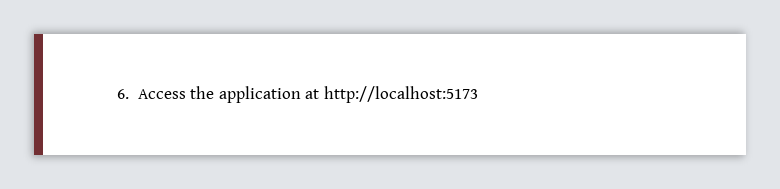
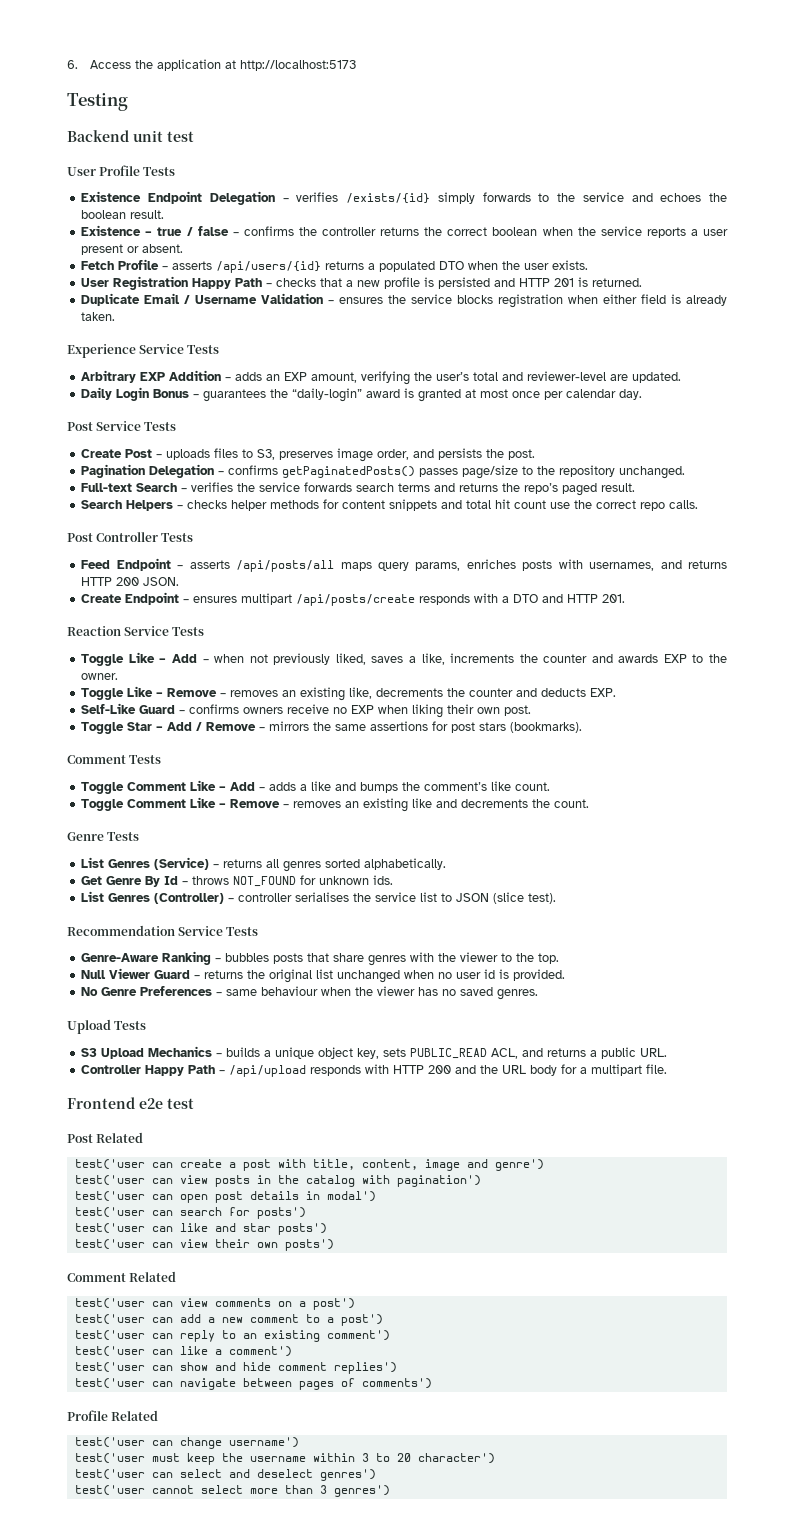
(478, 94) none -> [67,93,128,111] [67,130,194,142] [67,165,176,176] [81,191,728,205] [81,210,165,219] [81,225,728,238] [81,244,184,255] [81,259,589,273] [81,276,643,290] [81,293,728,308] [81,312,116,321] [67,344,220,358] [81,370,682,385] [81,387,643,402] [67,421,177,431] [81,448,536,462] [81,464,686,479] [81,482,636,496] [81,499,699,511] [67,532,194,542] [81,558,727,572] [81,577,180,586] [81,592,626,606] [67,626,205,636] [81,652,727,666] [81,673,119,680] [81,686,617,701] [81,703,532,718] [81,721,583,734] [67,755,162,764] [81,780,551,794] [81,797,590,812] [67,832,140,841] [81,857,447,872] [81,875,394,887] [81,891,557,904] [67,925,259,936] [81,951,560,966] [81,968,566,983] [81,986,539,1000] [67,1019,147,1034] [81,1046,668,1059] [81,1064,668,1077] [67,1097,194,1109] [67,1132,144,1143] [74,1159,544,1171] [74,1175,481,1187] [74,1191,376,1203] [74,1207,306,1219] [74,1223,327,1235] [74,1239,334,1251] [67,1271,177,1282] [74,1298,355,1310] [74,1314,383,1326] [74,1330,390,1342] [74,1346,292,1357] [74,1362,397,1374] [74,1378,432,1390] [67,1410,159,1421] [74,1437,299,1449] [74,1453,495,1465] [74,1469,376,1481] [74,1485,390,1497] // Testing // Backend unit test // User Profile Tests // Existence Endpoint Delegation – verifies /exists/{id} simply forwards to the service and echoes the boolean result. // Existence – true / false – confirms the controller returns the correct boolean when the service reports a user present or absent. // Fetch Profile – asserts /api/users/{id} returns a populated DTO when the user exists. // User Registration Happy Path – checks that a new profile is persisted and HTTP 201 is returned. // Duplicate Email / Username Validation – ensures the service blocks registration when either field is already taken. // Experience Service Tests // Arbitrary EXP Addition – adds an EXP amount, verifying the user’s total and reviewer-level are updated. // Daily Login Bonus – guarantees the “daily-login” award is granted at most once per calendar day. // Post Service Tests // Create Post – uploads files to S3, preserves image order, and persists the post. // Pagination Delegation – confirms getPaginatedPosts() passes page/size to the repository unchanged. // Full-text Search – verifies the service forwards search terms and returns the repo’s paged result. // Search Helpers – checks helper methods for content snippets and total hit count use the correct repo calls. // Post Controller Tests // Feed Endpoint – asserts /api/posts/all maps query params, enriches posts with usernames, and returns HTTP 200 JSON. // Create Endpoint – ensures multipart /api/posts/create responds with a DTO and HTTP 201. // Reaction Service Tests // Toggle Like – Add – when not previously liked, saves a like, increments the counter and awards EXP to the owner. // Toggle Like – Remove – removes an existing like, decrements the counter and deducts EXP. // Self-Like Guard – confirms owners receive no EXP when liking their own post. // Toggle Star – Add / Remove – mirrors the same assertions for post stars (bookmarks). // Comment Tests // Toggle Comment Like – Add – adds a like and bumps the comment’s like count. // Toggle Comment Like – Remove – removes an existing like and decrements the count. // Genre Tests // List Genres (Service) – returns all genres sorted alphabetically. // Get Genre By Id – throws NOT_FOUND for unknown ids. // List Genres (Controller) – controller serialises the service list to JSON (slice test). // Recommendation Service Tests // Genre-Aware Ranking – bubbles posts that share genres with the viewer to the top. // Null Viewer Guard – returns the original list unchanged when no user id is provided. // No Genre Preferences – same behaviour when the viewer has no saved genres. // Upload Tests // S3 Upload Mechanics – builds a unique object key, sets PUBLIC_READ ACL, and returns a public URL. // Controller Happy Path – /api/upload responds with HTTP 200 and the URL body for a multipart file. // Frontend e2e test // Post Related // test('user can create a post with title, content, image and genre') // test('user can view posts in the catalog with pagination') // test('user can open post details in modal') // test('user can search for posts') // test('user can like and star posts') // test('user can view their own posts') // Comment Related // test('user can view comments on a post') // test('user can add a new comment to a post') // test('user can reply to an existing comment') // test('user can like a comment') // test('user can show and hide comment replies') // test('user can navigate between pages of comments') // Profile Related // test('user can change username') // test('user must keep the username within 3 to 20 character') // test('user can select and deselect genres') // test('user cannot select more than 3 genres')

